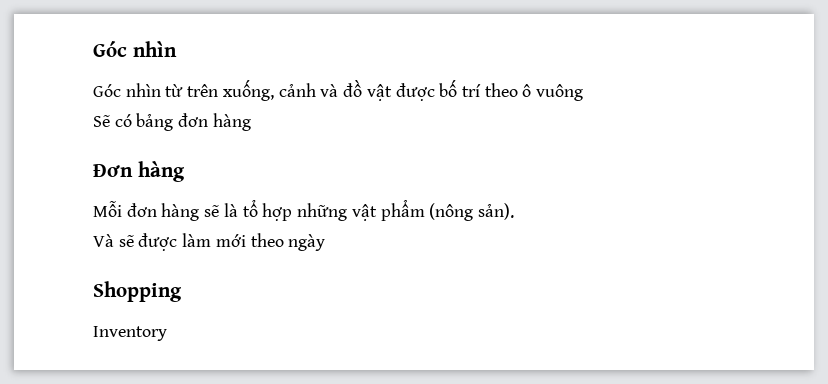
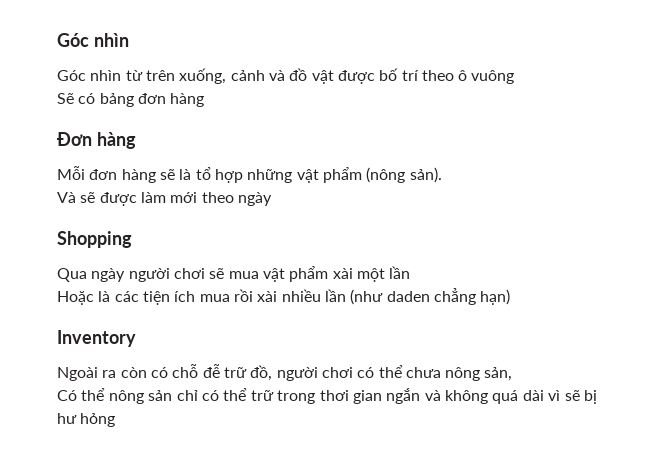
[93,326,167,341] Inventory -> [57,266,411,282] [57,288,511,305] [57,330,136,347] [57,364,513,381] [57,388,598,404] [57,413,116,427] Qua ngày người chơi sẽ mua vật phẩm xài một lần // Hoặc là các tiện ích mua rồi xài nhiều lần (như daden chẳng hạn) // Inventory // Ngoài ra còn có chỗ đễ trữ đồ, người chơi có thể chưa nông sản, // Có thể nông sản chỉ có thể trữ trong thơi gian ngắn và không quá dài vì sẽ bị hư hỏng

